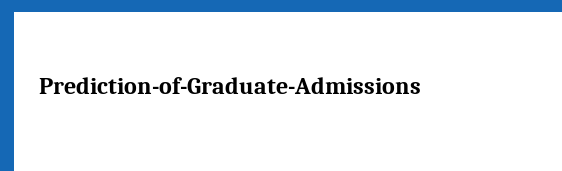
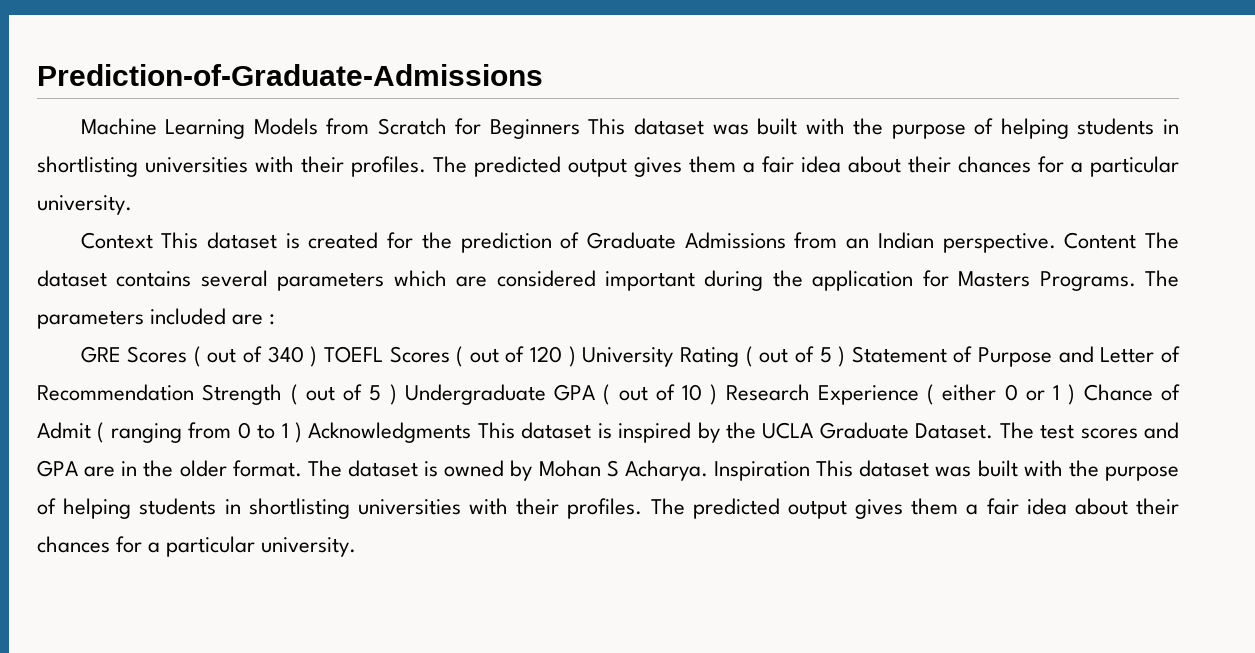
(421, 85) none -> [80,118,1179,139] [37,156,1179,177] [37,195,132,215] [80,232,1180,253] [37,270,1180,291] [37,308,276,329] [80,346,1181,367] [37,384,1180,405] [37,422,1179,443] [37,460,1179,481] [37,498,1179,519] [37,536,357,557] // Machine Learning Models from Scratch for Beginners This dataset was built with the purpose of helping students in shortlisting universities with their profiles. The predicted output gives them a fair idea about their chances for a particular university. // Context This dataset is created for the prediction of Graduate Admissions from an Indian perspective. Content The dataset contains several parameters which are considered important during the application for Masters Programs. The parameters included are : // GRE Scores ( out of 340 ) TOEFL Scores ( out of 120 ) University Rating ( out of 5 ) Statement of Purpose and Letter of Recommendation Strength ( out of 5 ) Undergraduate GPA ( out of 10 ) Research Experience ( either 0 or 1 ) Chance of Admit ( ranging from 0 to 1 ) Acknowledgments This dataset is inspired by the UCLA Graduate Dataset. The test scores and GPA are in the older format. The dataset is owned by Mohan S Acharya. Inspiration This dataset was built with the purpose of helping students in shortlisting universities with their profiles. The predicted output gives them a fair idea about their chances for a particular university.

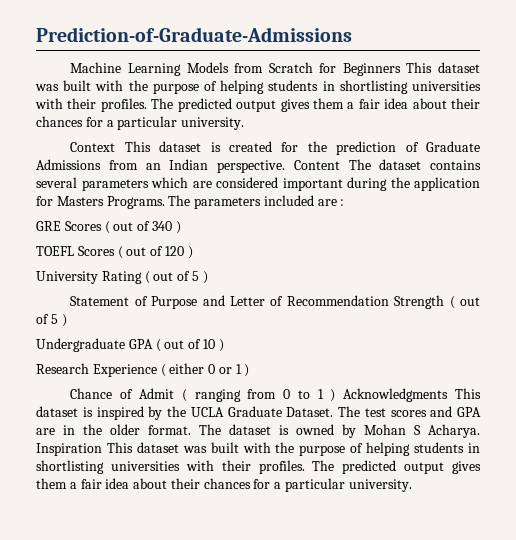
(318, 356) none -> (181, 227) //
(576, 356) none -> (193, 252) //
(846, 356) none -> (208, 277) //
(397, 394) none -> (67, 320) //
(718, 394) none -> (224, 345) //
(1076, 394) none -> (250, 370) //

